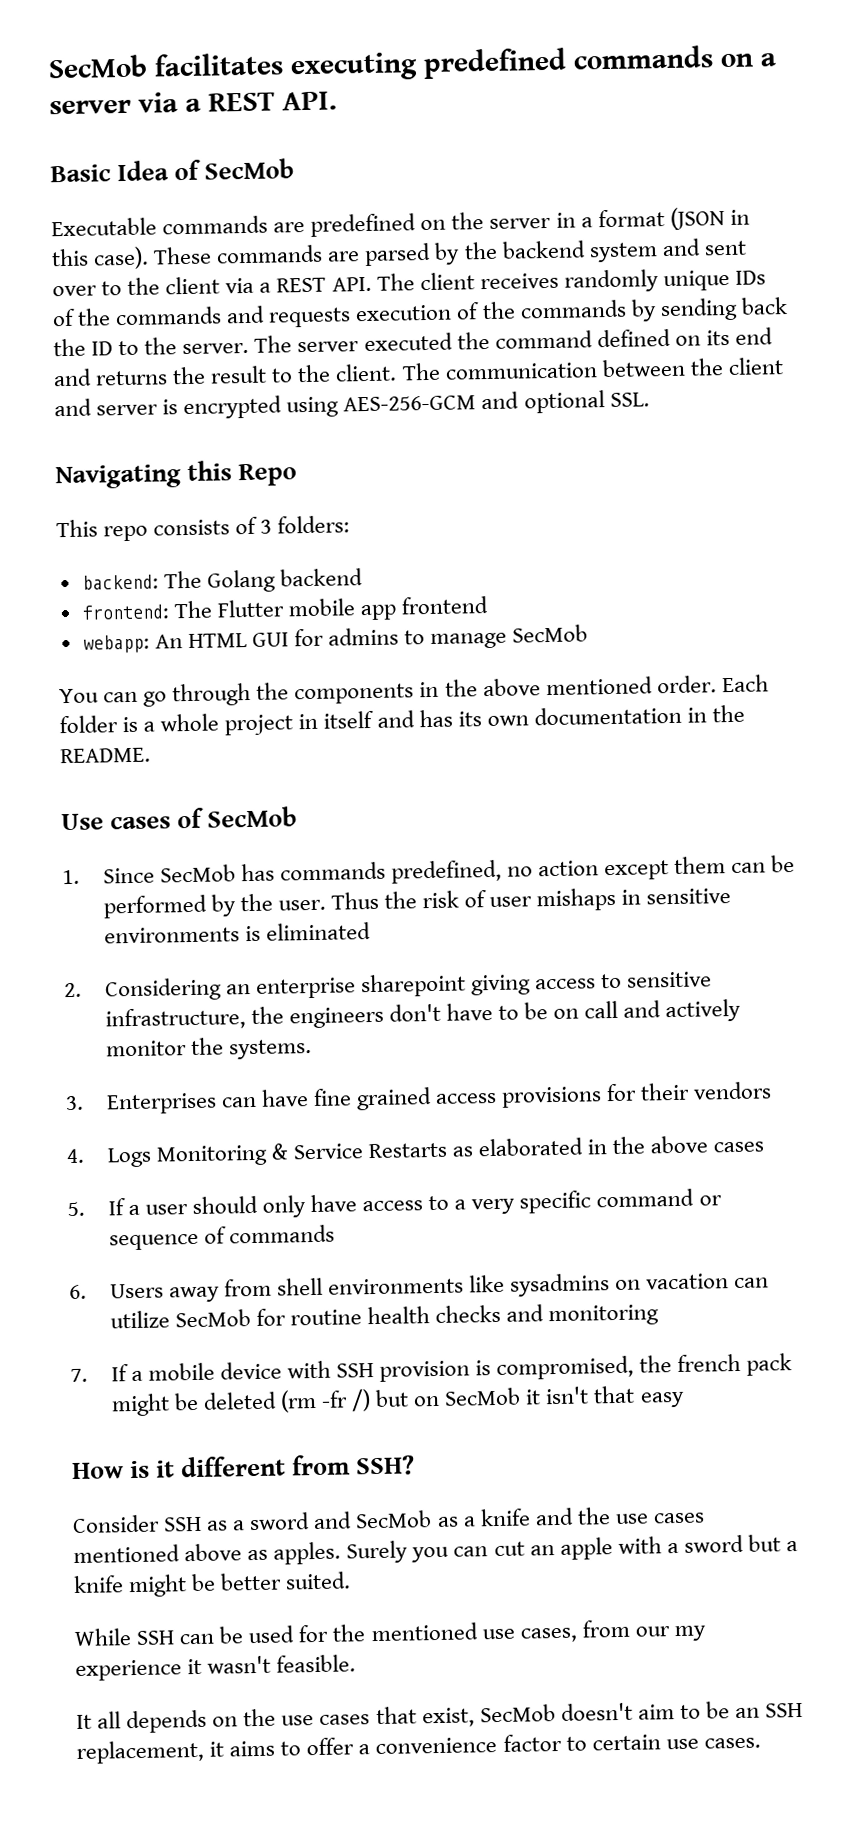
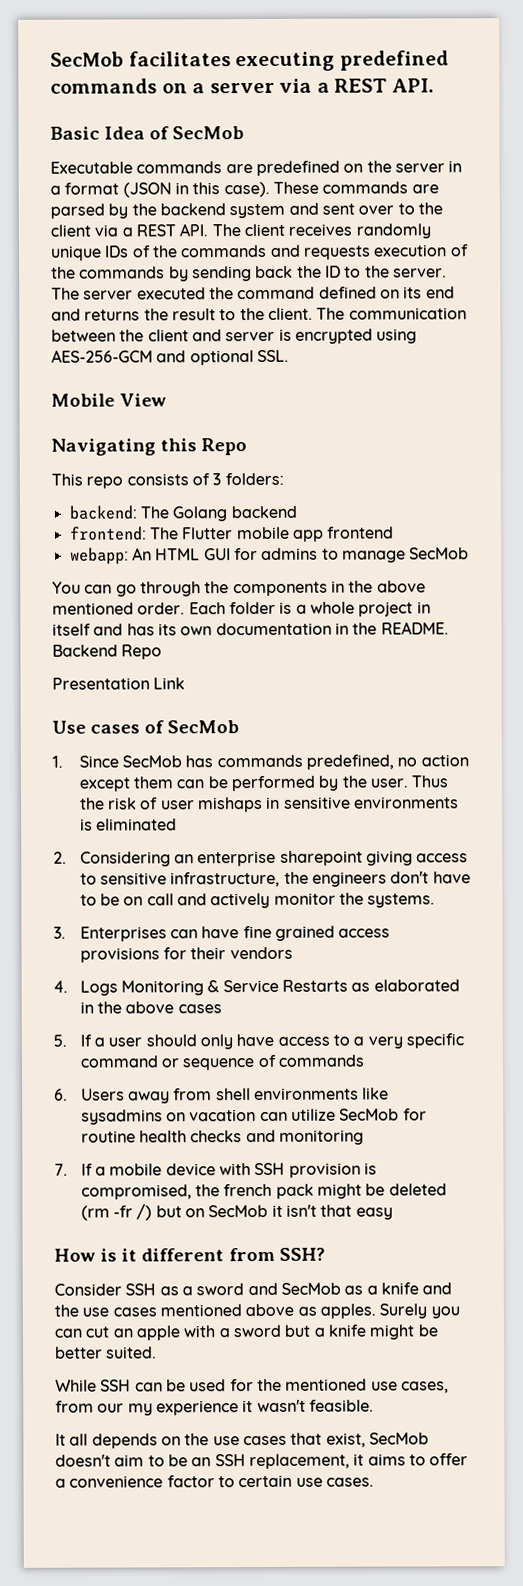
(650, 399) none -> [51,393,168,407] // Mobile View
(151, 755) none -> [52,644,163,660] [52,677,186,690] Backend Repo // Presentation Link

